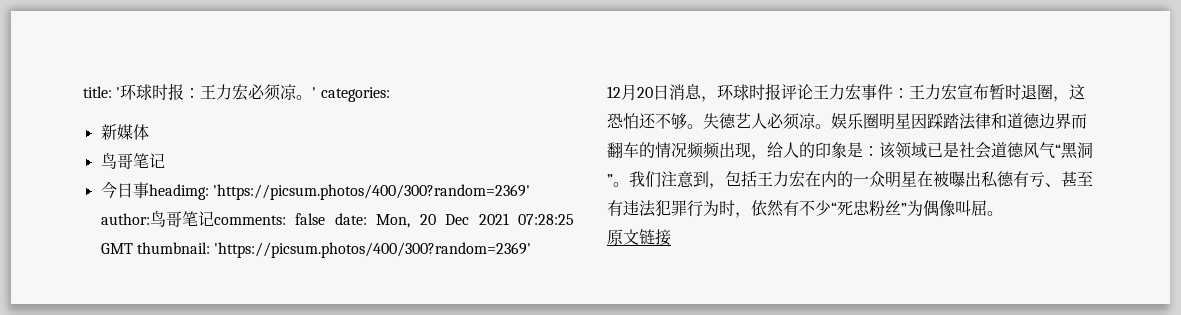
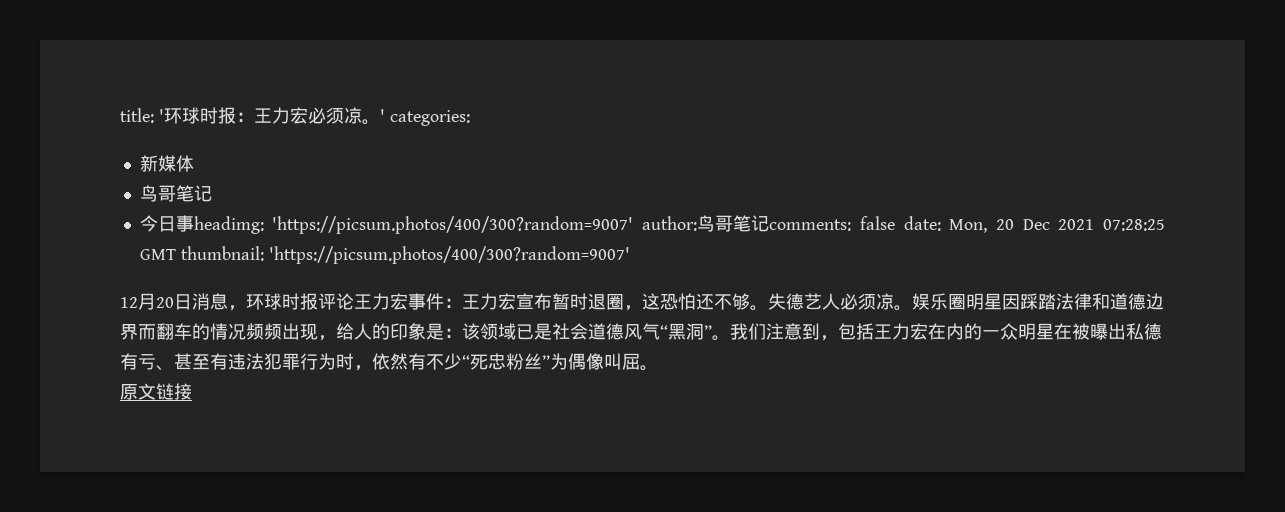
[212,184,530,200] 'https://picsum.photos/400/300?random=2369' -> [272,216,634,234] 'https://picsum.photos/400/300?random=9007'
[214,242,532,258] 'https://picsum.photos/400/300?random=2369' -> [268,246,630,264] 'https://picsum.photos/400/300?random=9007'

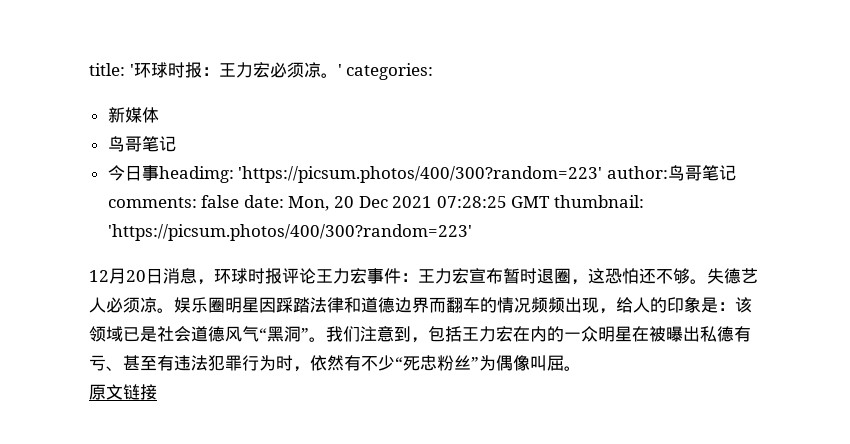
[272,216,634,234] 'https://picsum.photos/400/300?random=9007' -> [238,166,603,183] 'https://picsum.photos/400/300?random=223'
[268,246,630,264] 'https://picsum.photos/400/300?random=9007' -> [107,224,472,241] 'https://picsum.photos/400/300?random=223'

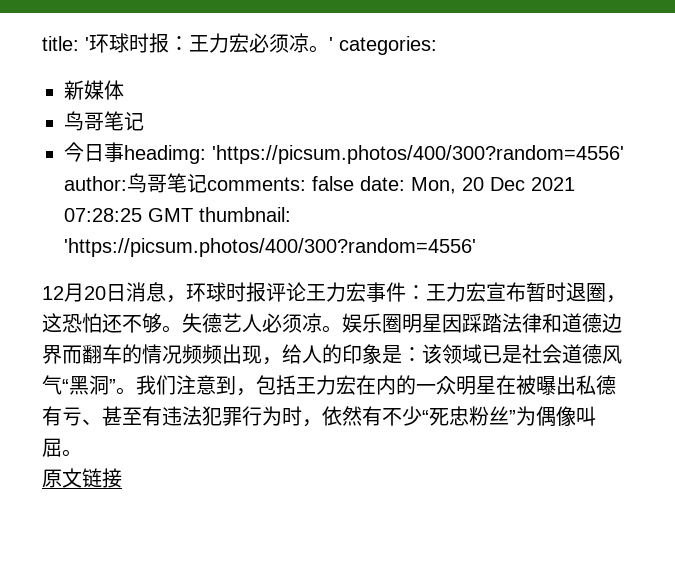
[238,166,603,183] 'https://picsum.photos/400/300?random=223' -> [212,145,624,164] 'https://picsum.photos/400/300?random=4556'
[107,224,472,241] 'https://picsum.photos/400/300?random=223' -> [64,238,476,257] 'https://picsum.photos/400/300?random=4556'

